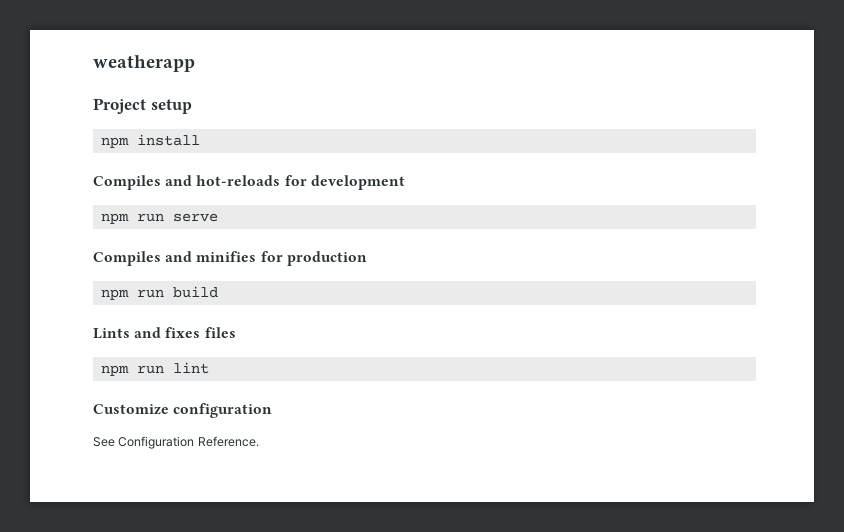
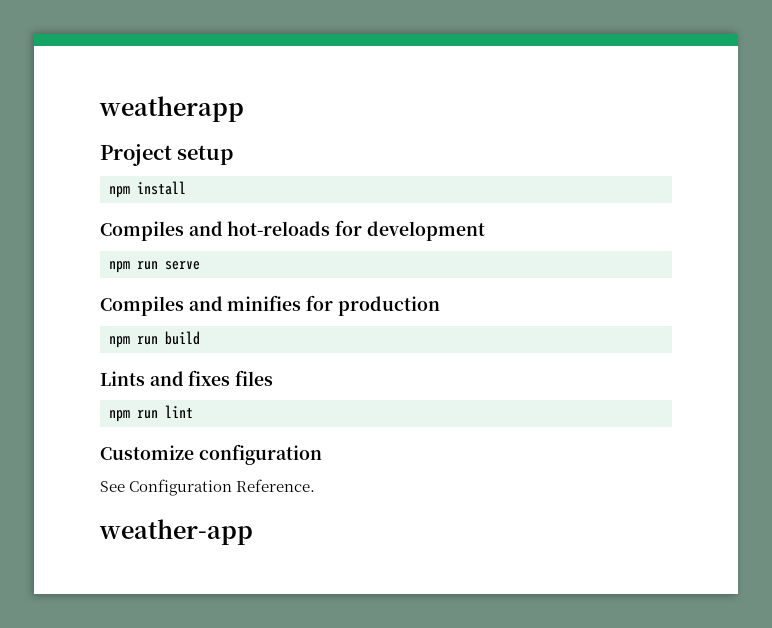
(259, 441) none -> [99,519,253,545] // weather-app

